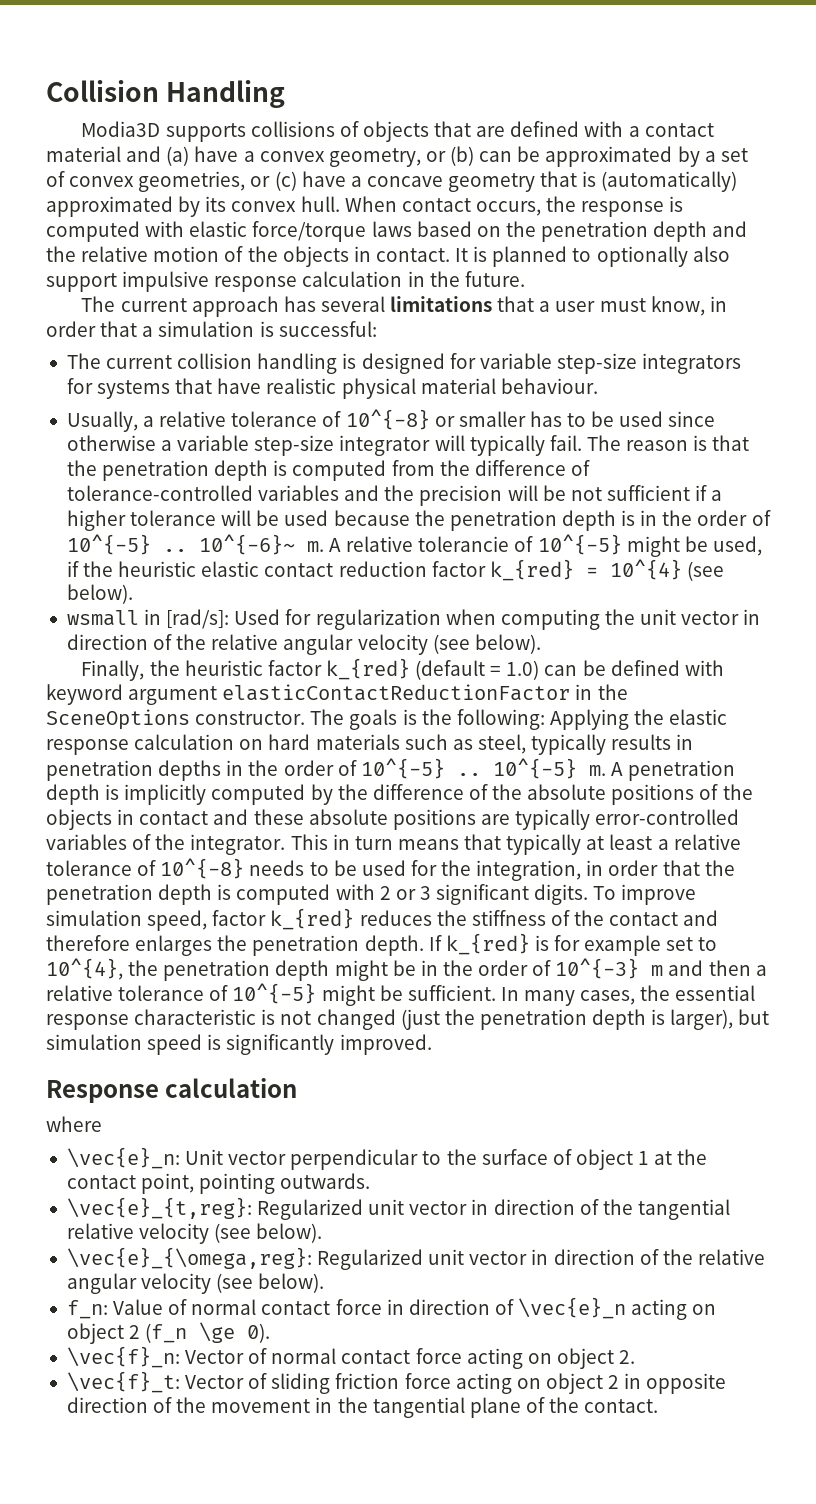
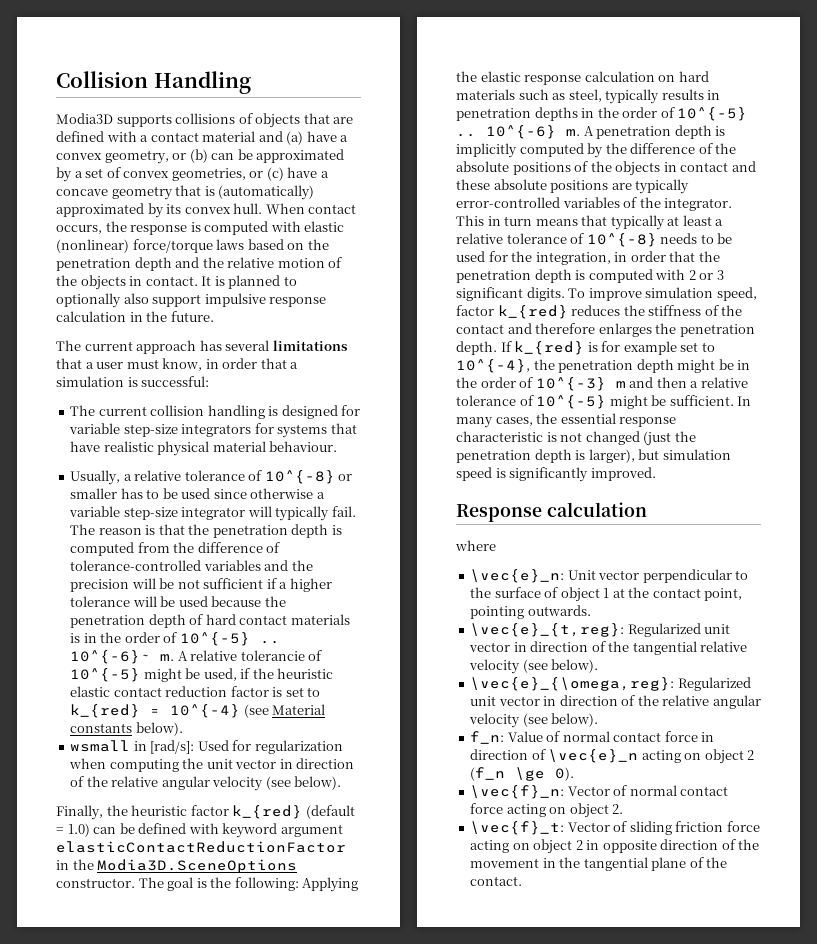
(248, 229) none -> [56,239,129,253] (nonlinear)
(616, 520) none -> [189,614,350,625] of hard contact materials
[489,559,724,581] k_{red} = 10^{4} (see -> [272,687,321,697] [70,704,326,718] [70,723,133,733] is set to k_{red} = 10^{-4} (see Material constants
[46,709,190,730] SceneOptions -> [97,859,298,873] Modia3D.SceneOptions
[349,709,398,730] goals -> [167,877,194,891] goal
[492,758,577,779] 10^{-5} -> [486,125,556,139] 10^{-6}
[46,958,123,980] 10^{4}, -> [456,359,530,373] 10^{-4},

